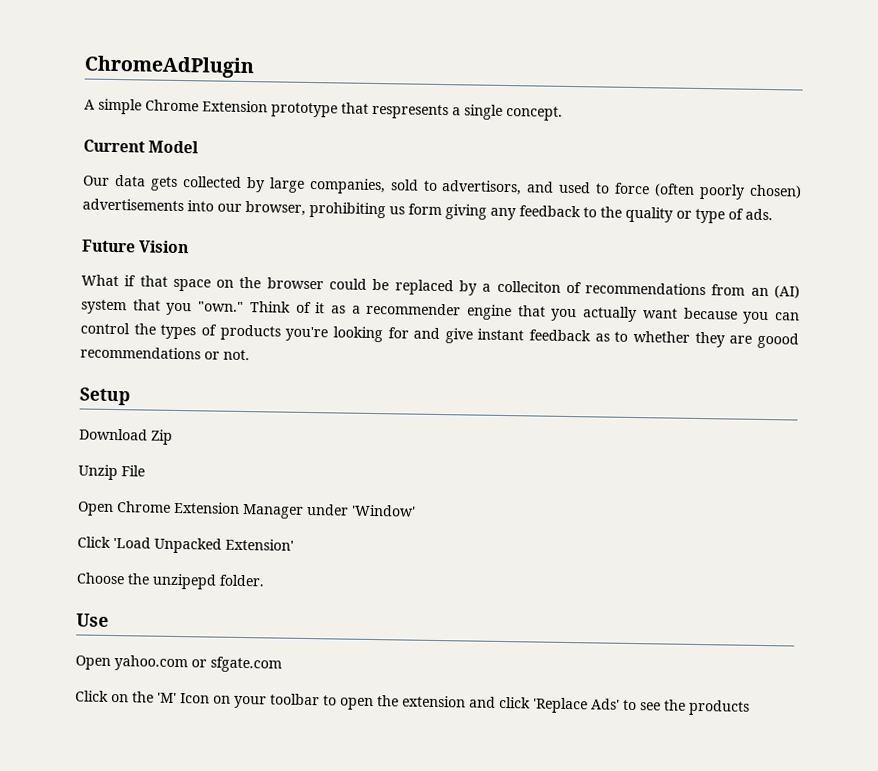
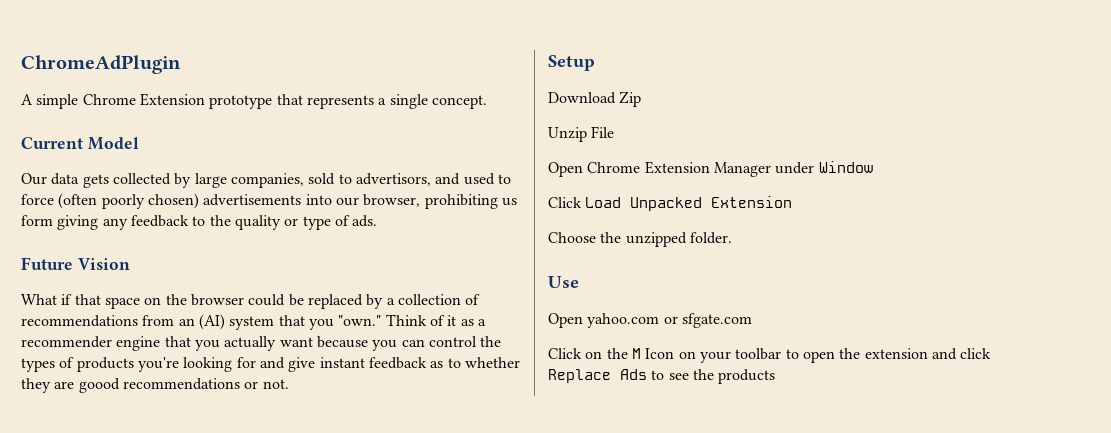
[372,103,449,120] respresents -> [306,95,374,109] represents
[496,280,561,293] colleciton -> [397,294,461,305] collection
[351,504,416,517] [77,536,294,554] 'Window' // Click 'Load Unpacked Extension' -> [818,161,873,173] [548,196,793,211] Window // Click Load Unpacked Extension
[152,573,217,590] unzipepd -> [625,232,687,247] unzipped
[157,692,177,703] 'M' -> [631,348,641,359] M
[532,697,620,714] 'Replace Ads' -> [548,369,647,383] Replace Ads

